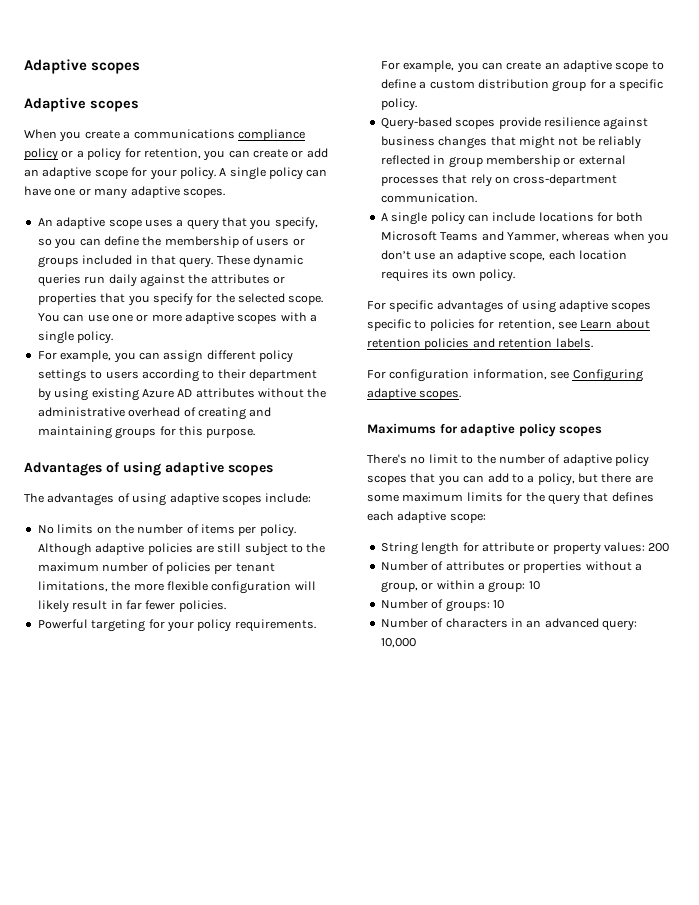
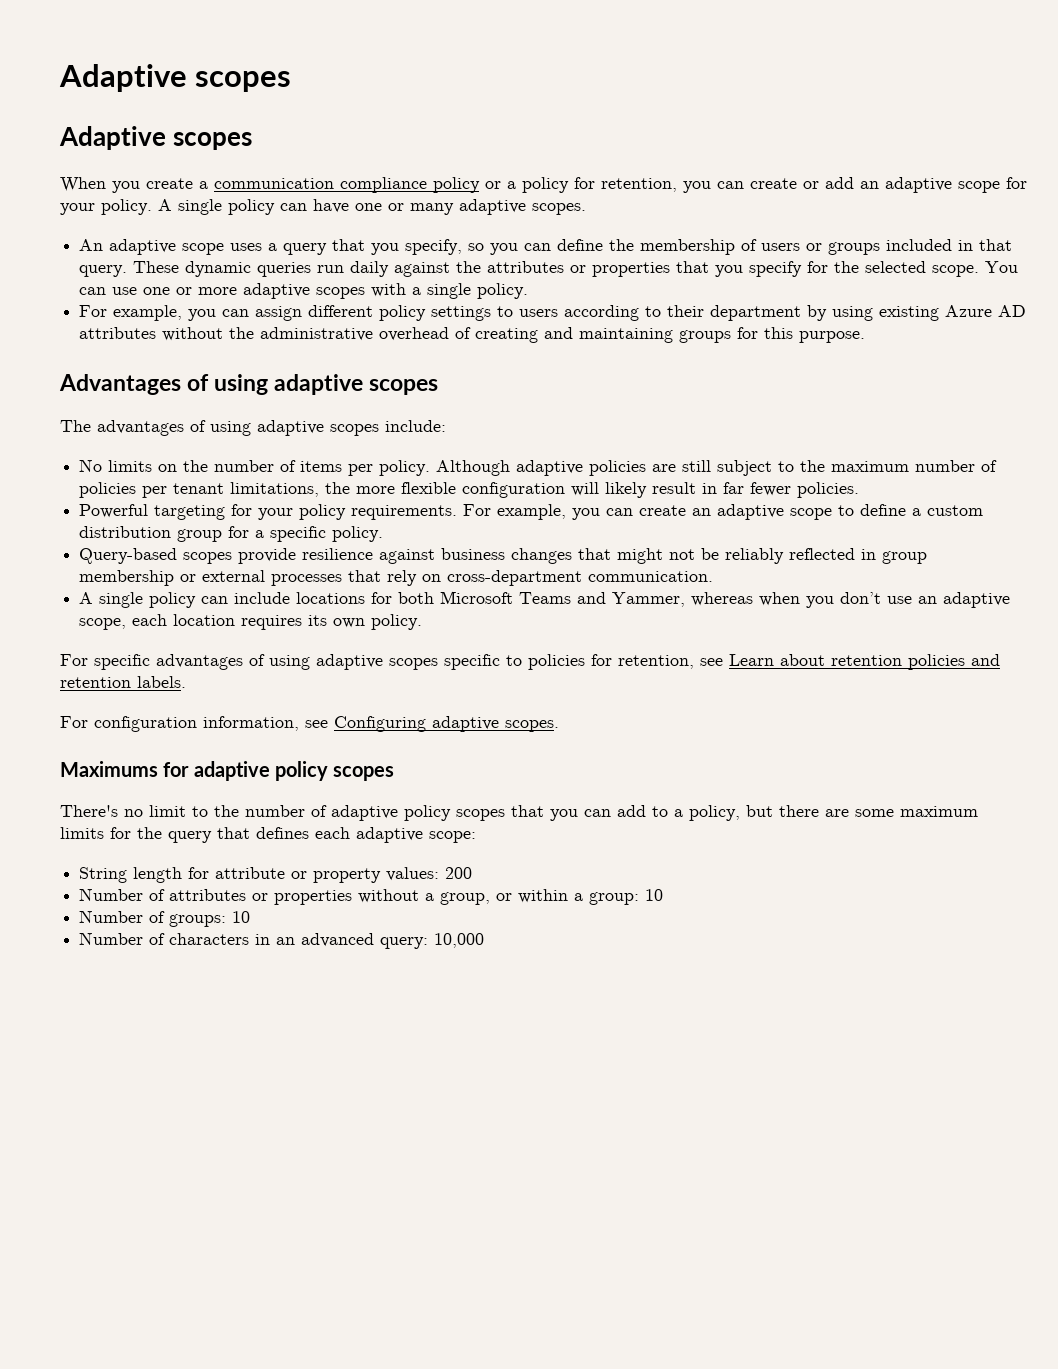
[133,129,235,139] communications -> [214,178,334,189] communication

